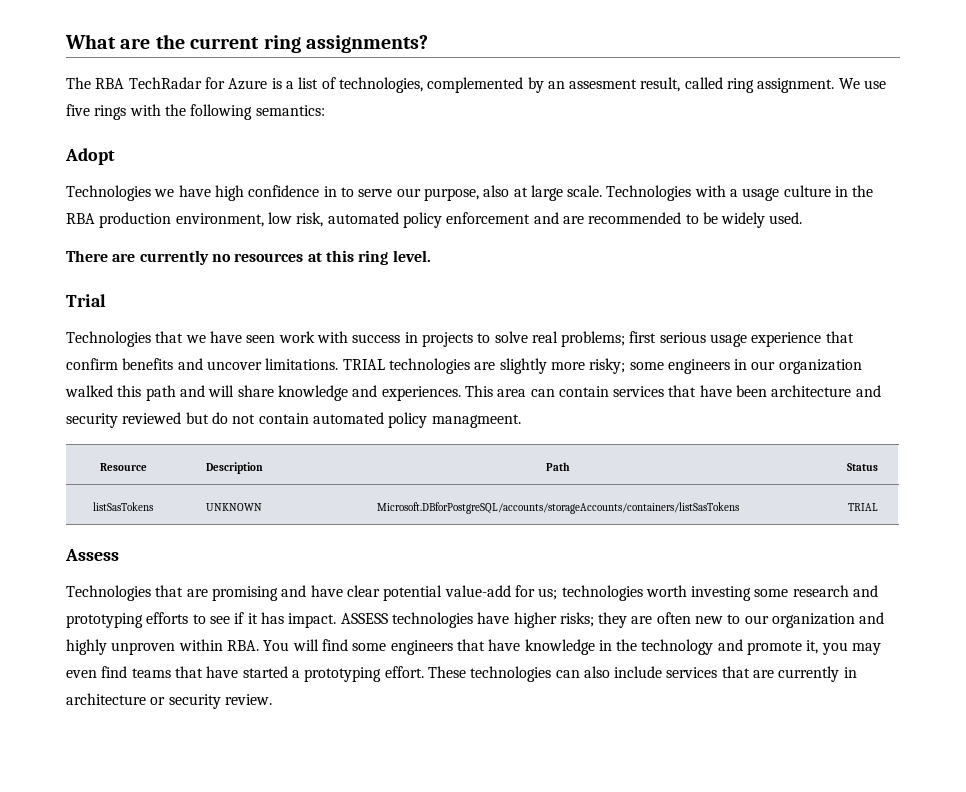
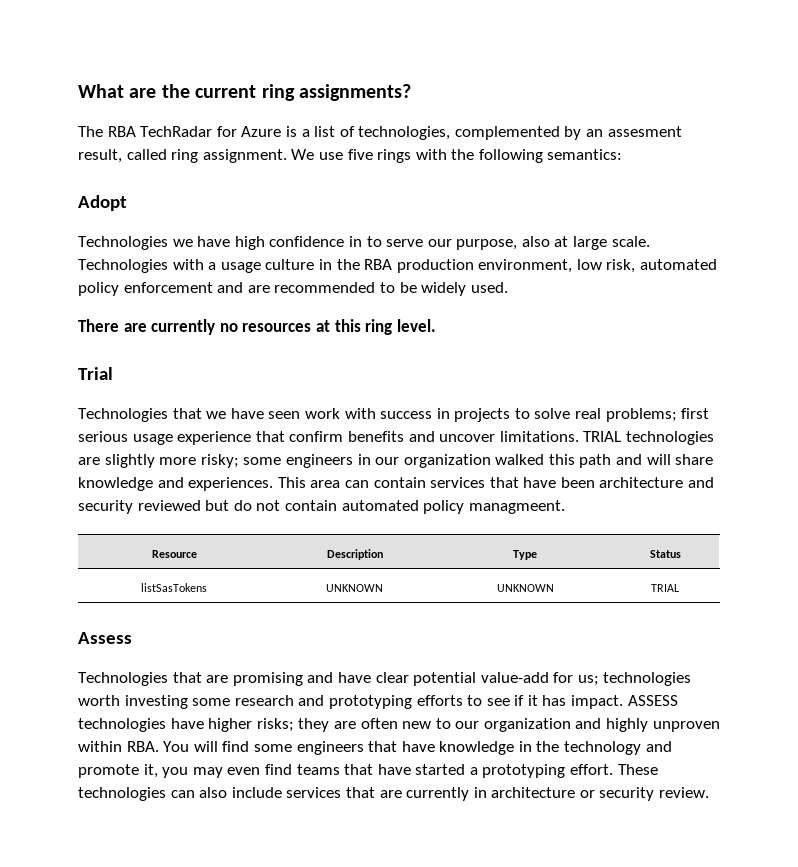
[545,462,570,471] Path -> [513,550,537,560] Type
[376,502,739,514] Microsoft.DBforPostgreSQL/accounts/storageAccounts/containers/listSasTokens -> [496,584,554,592] UNKNOWN

